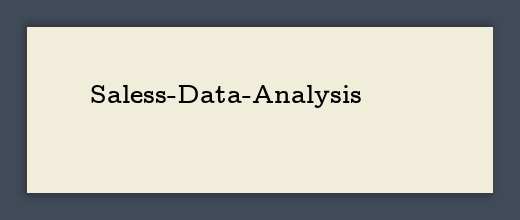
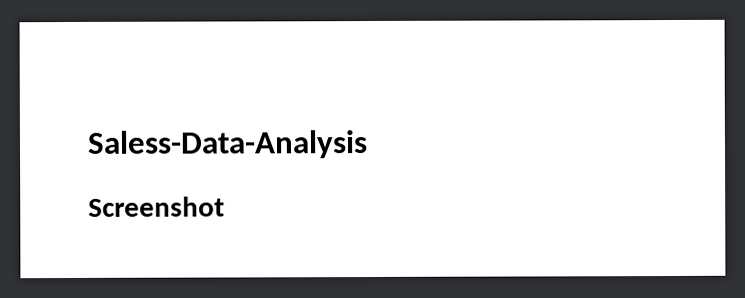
(362, 96) none -> [88,196,225,217] // Screenshot

